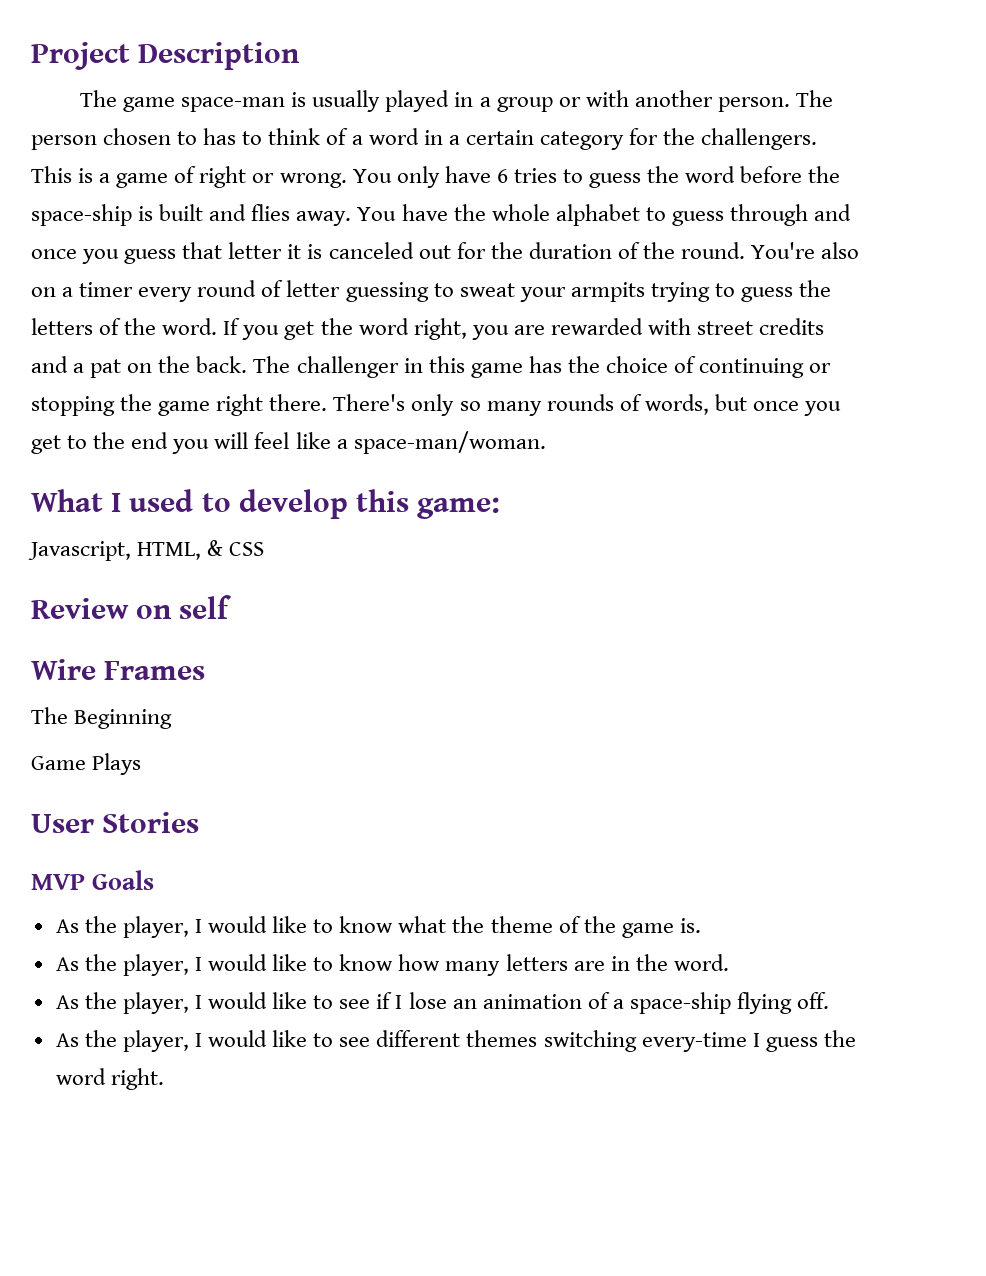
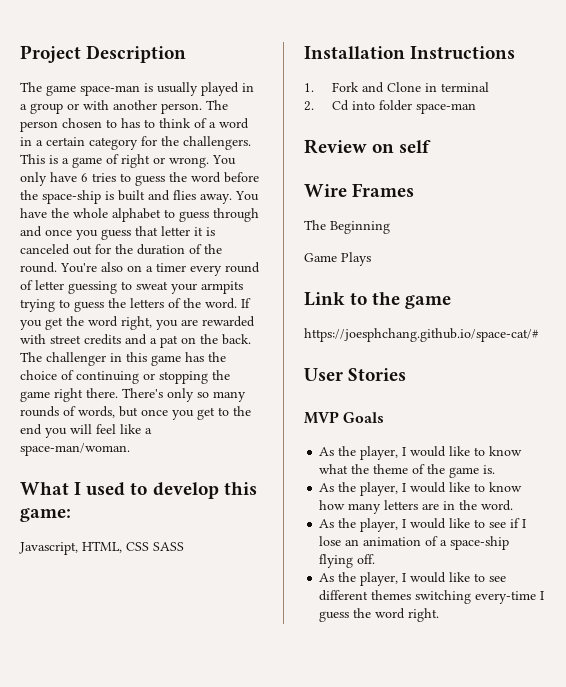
[207,540,224,556] & -> (122, 547) none
(265, 549) none -> [153,542,184,551] [304,46,516,60] [304,82,489,93] [304,100,476,114] SASS // Installation Instructions // 1. Fork and Clone in terminal // 2. Cd into folder space-man
(142, 764) none -> [304,292,452,309] [304,328,539,342] // Link to the game // https://joesphchang.github.io/space-cat/#

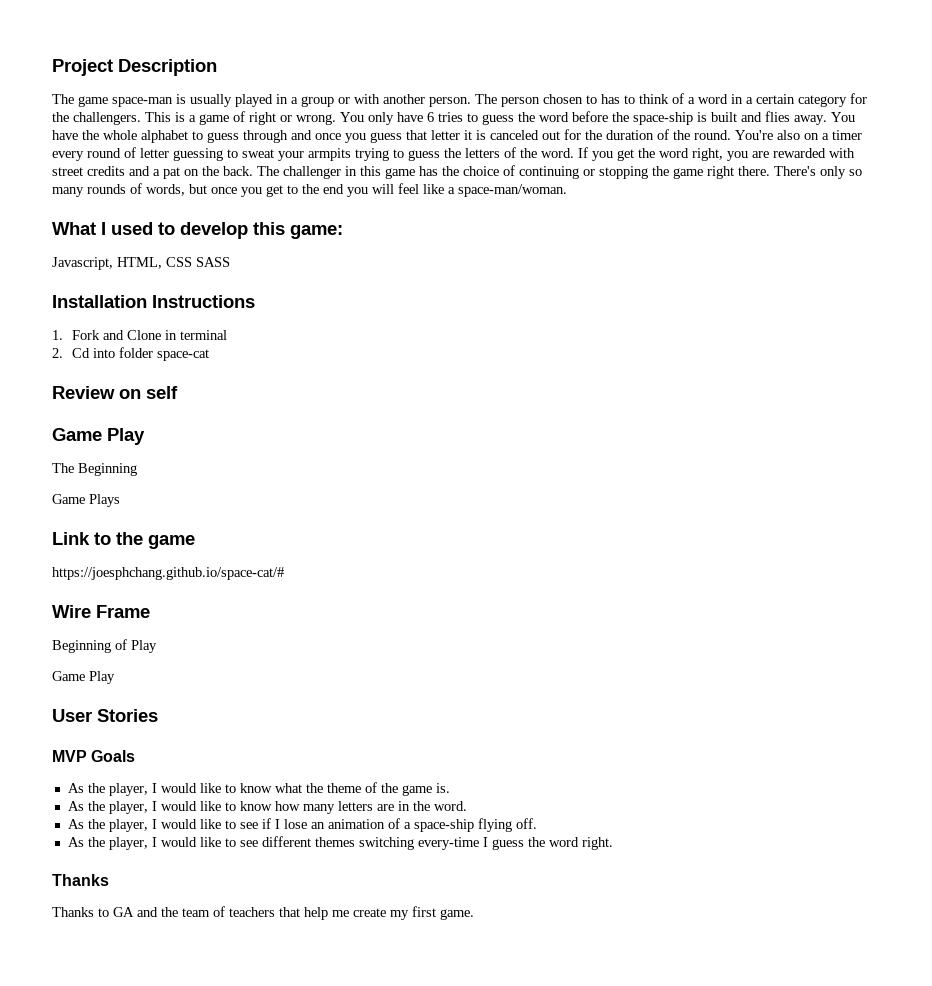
[415,103,476,114] space-man -> [157,349,210,361] space-cat
[304,183,415,197] Wire Frames -> [52,428,145,445] Game Play
(539, 335) none -> [52,605,150,618] [52,639,157,653] [52,671,115,684] // Wire Frame // Beginning of Play // Game Play
(440, 615) none -> [52,874,109,886] [52,906,474,920] // Thanks // Thanks to GA and the team of teachers that help me create my first game.

